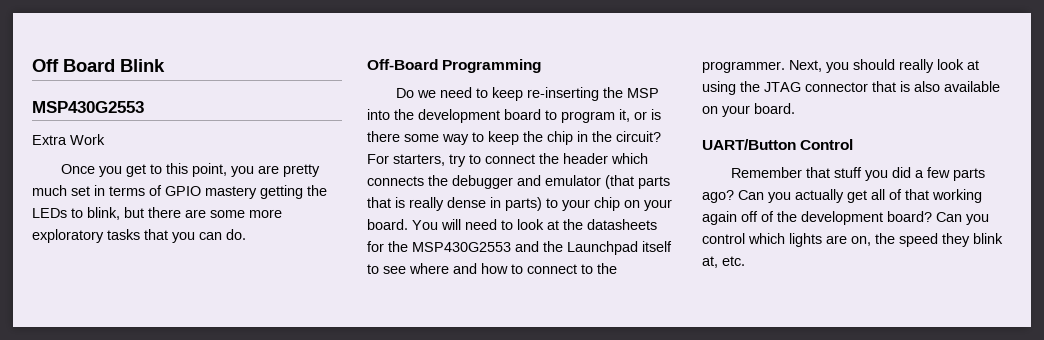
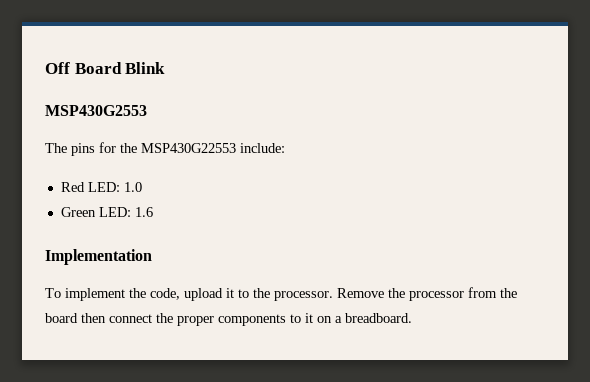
[32,134,105,145] [61,163,321,177] [32,185,327,199] [32,207,282,220] [32,229,246,243] [367,59,542,73] [396,87,660,101] [367,109,661,123] [367,131,661,145] [367,153,648,167] [367,175,670,189] [367,197,672,211] [367,219,657,230] [367,241,672,255] [367,263,617,274] [702,59,979,73] [702,81,1000,95] [702,103,795,117] [702,139,854,150] [731,167,986,181] [702,189,982,203] [702,211,989,225] [702,233,1003,247] [702,256,745,268] Extra Work // Once you get to this point, you are pretty much set in terms of GPIO mastery getting the LEDs to blink, but there are some more exploratory tasks that you can do. // Off-Board Programming // Do we need to keep re-inserting the MSP into the development board to program it, or is there some way to keep the chip in the circuit? For starters, try to connect the header which connects the debugger and emulator (that parts that is really dense in parts) to your chip on your board. You will need to look at the datasheets for the MSP430G2553 and the Launchpad itself to see where and how to connect to the programmer. Next, you should really look at using the JTAG connector that is also available on your board. // UART/Button Control // Remember that stuff you did a few parts ago? Can you actually get all of that working again off of the development board? Can you control which lights are on, the speed they blink at, etc. -> [45,142,285,156] [60,182,142,192] [60,207,153,217] [45,249,152,265] [45,287,517,301] [45,313,412,326] The pins for the MSP430G22553 include: // Red LED: 1.0 // Green LED: 1.6 // Implementation // To implement the code, upload it to the processor. Remove the processor from the board then connect the proper components to it on a breadboard.

